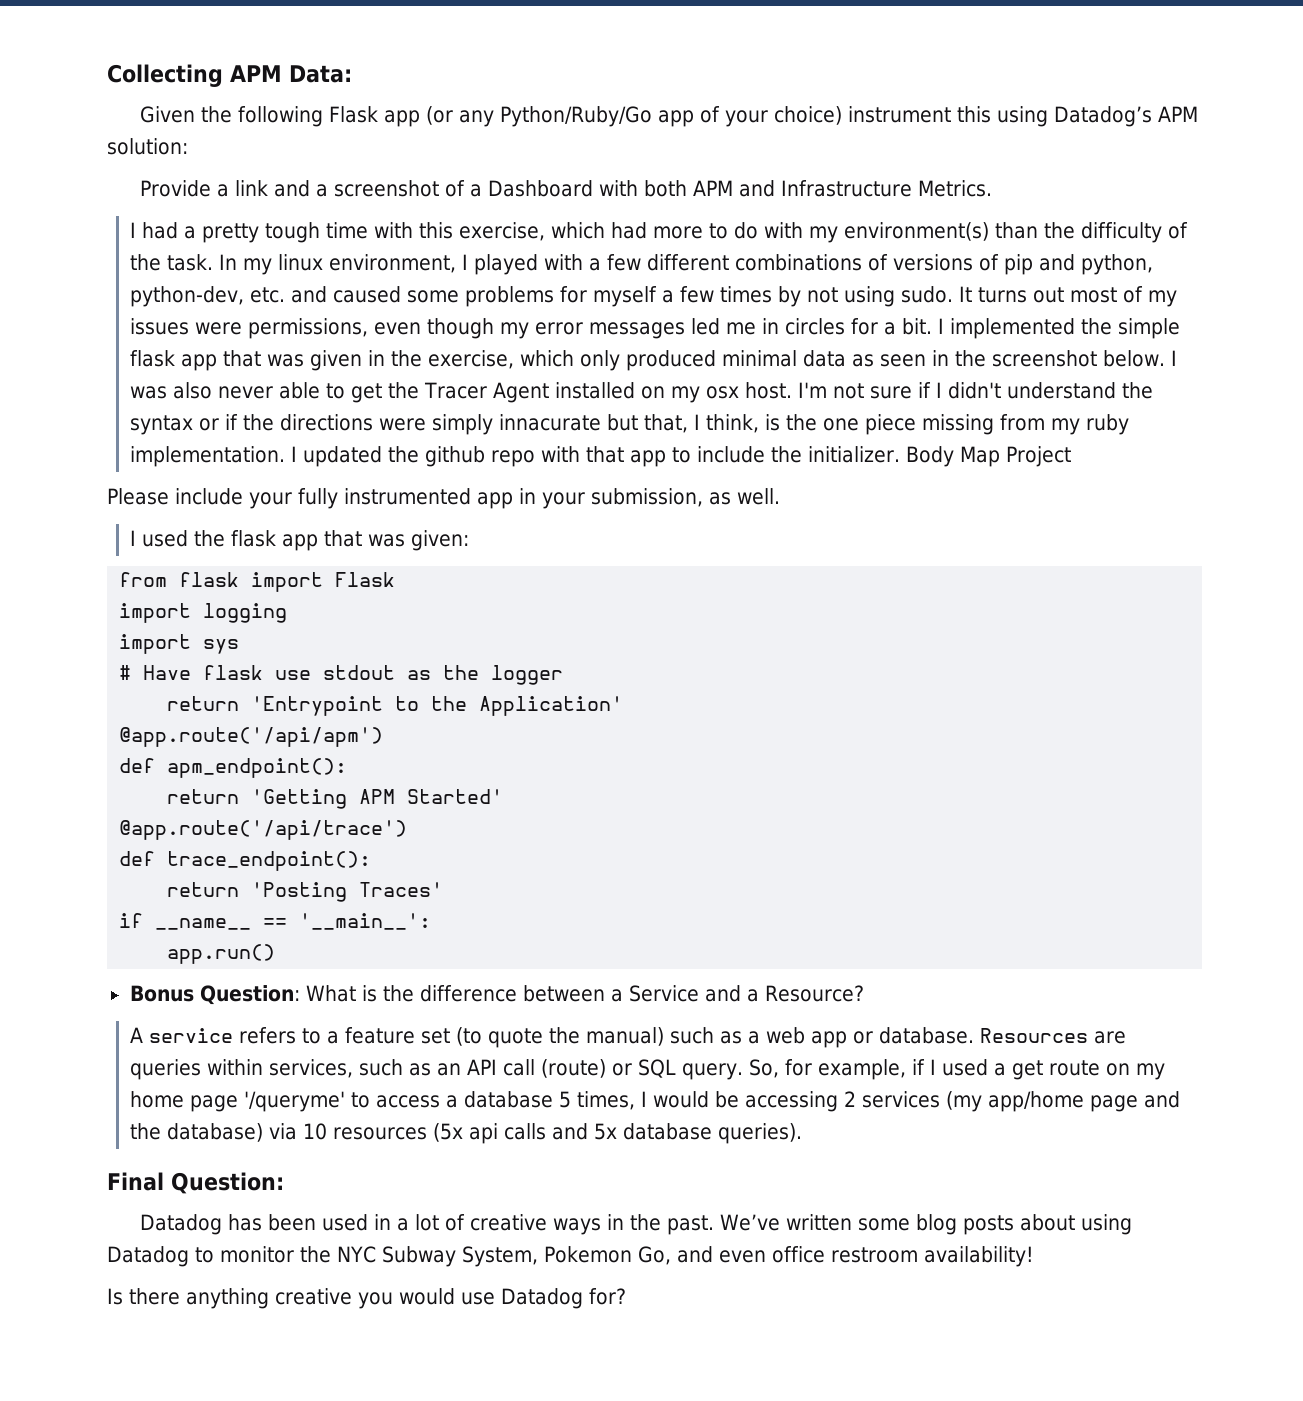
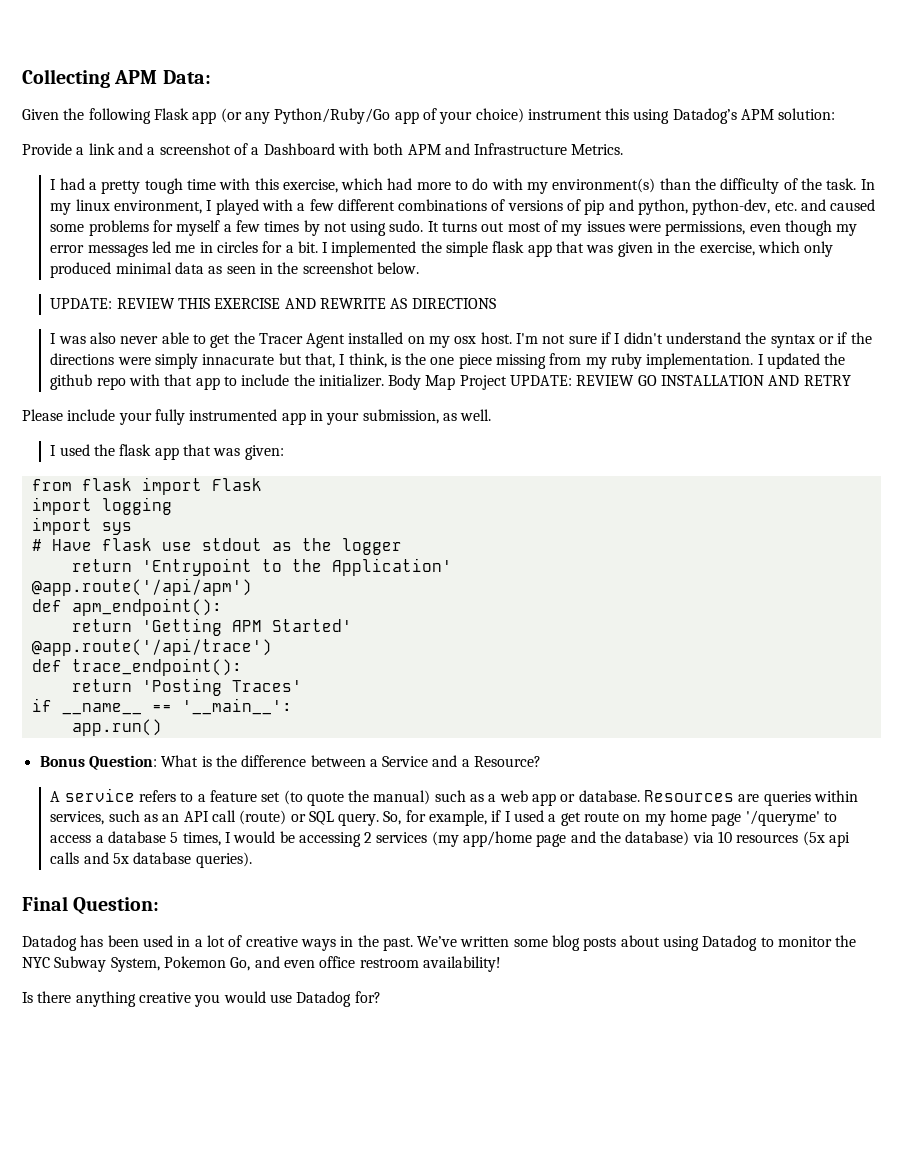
(1166, 358) none -> [50,298,496,309] // UPDATE: REVIEW THIS EXERCISE AND REWRITE AS DIRECTIONS //
(1072, 456) none -> [510,375,851,386] UPDATE: REVIEW GO INSTALLATION AND RETRY

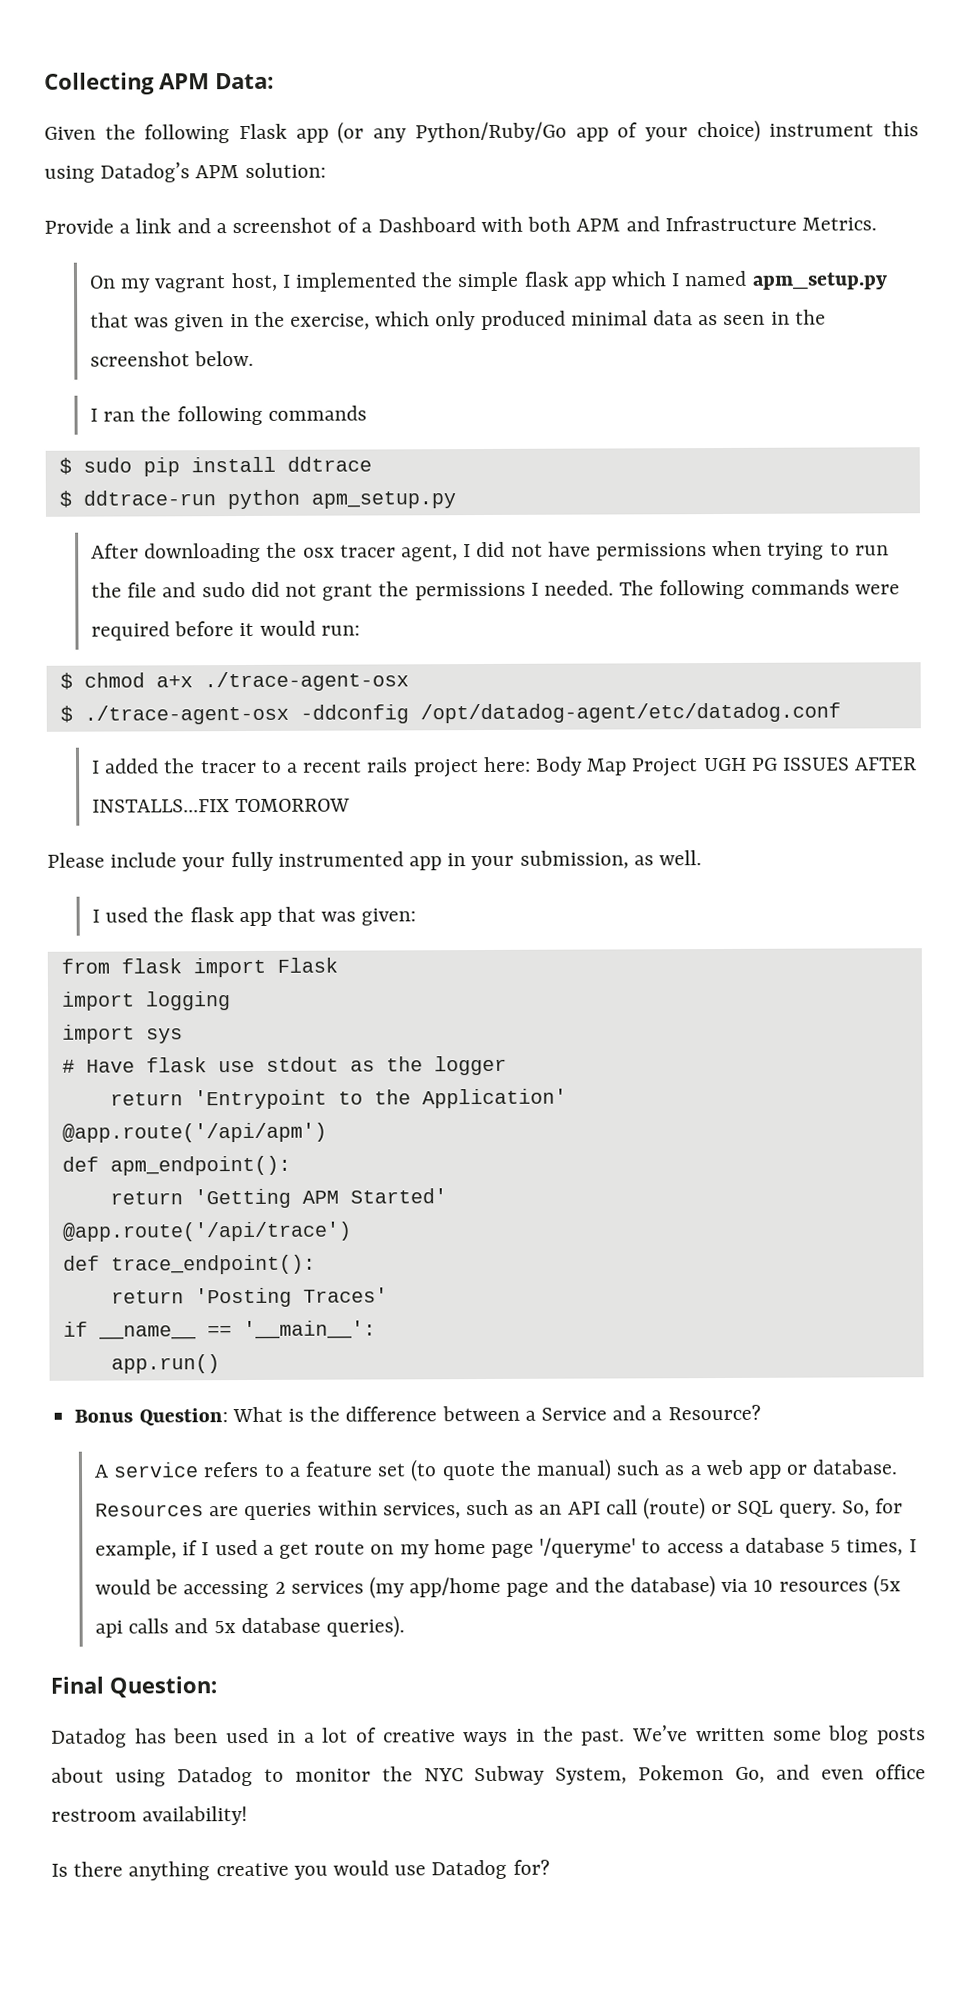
[50,178,875,194] [50,199,876,215] [50,220,858,236] [50,241,318,257] I had a pretty tough time with this exercise, which had more to do with my environment(s) than the difficulty of the task. In my linux environment, I played with a few different combinations of versions of pip and python, python-dev, etc. and caused some problems for myself a few times by not using sudo. It turns out most of my issues were permissions, even though my error messages led me in circles for a bit. -> [88,272,278,293] On my vagrant host,
(552, 250) none -> [611,270,888,290] which I named apm_setup.py
[50,298,496,309] [50,332,872,348] [50,353,846,369] [50,374,851,390] UPDATE: REVIEW THIS EXERCISE AND REWRITE AS DIRECTIONS // I was also never able to get the Tracer Agent installed on my osx host. I'm not sure if I didn't understand the syntax or if the directions were simply innacurate but that, I think, is the one piece missing from my ruby implementation. I updated the github repo with that app to include the initializer. Body Map Project UPDATE: REVIEW GO INSTALLATION AND RETRY -> [89,405,367,426] [58,456,372,477] [58,489,456,510] [90,540,889,563] [90,579,900,601] [90,620,360,641] [59,671,409,692] [59,702,841,725] [91,756,918,778] [91,798,351,813] I ran the following commands // $ sudo pip install ddtrace // $ ddtrace-run python apm_setup.py // After downloading the osx tracer agent, I did not have permissions when trying to run the file and sudo did not grant the permissions I needed. The following commands were required before it would run: // $ chmod a+x ./trace-agent-osx // $ ./trace-agent-osx -ddconfig /opt/datadog-agent/etc/datadog.conf // I added the tracer to a recent rails project here: Body Map Project UGH PG ISSUES AFTER INSTALLS...FIX TOMORROW

